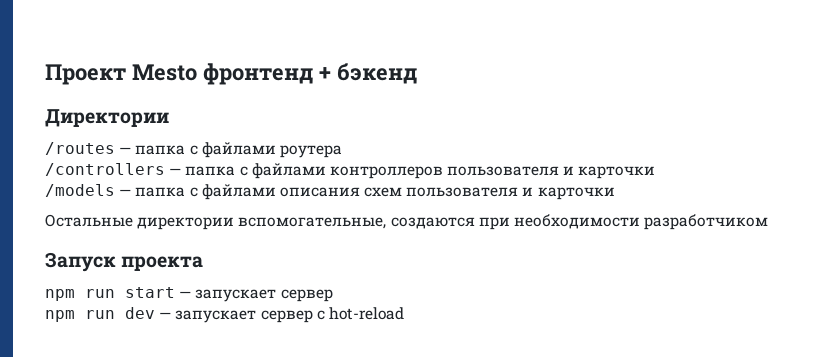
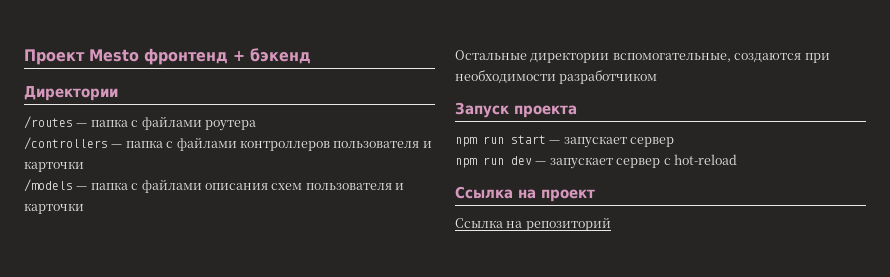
(404, 313) none -> [455,186,595,202] [455,217,611,231] // Ссылка на проект // Ссылка на репозиторий

